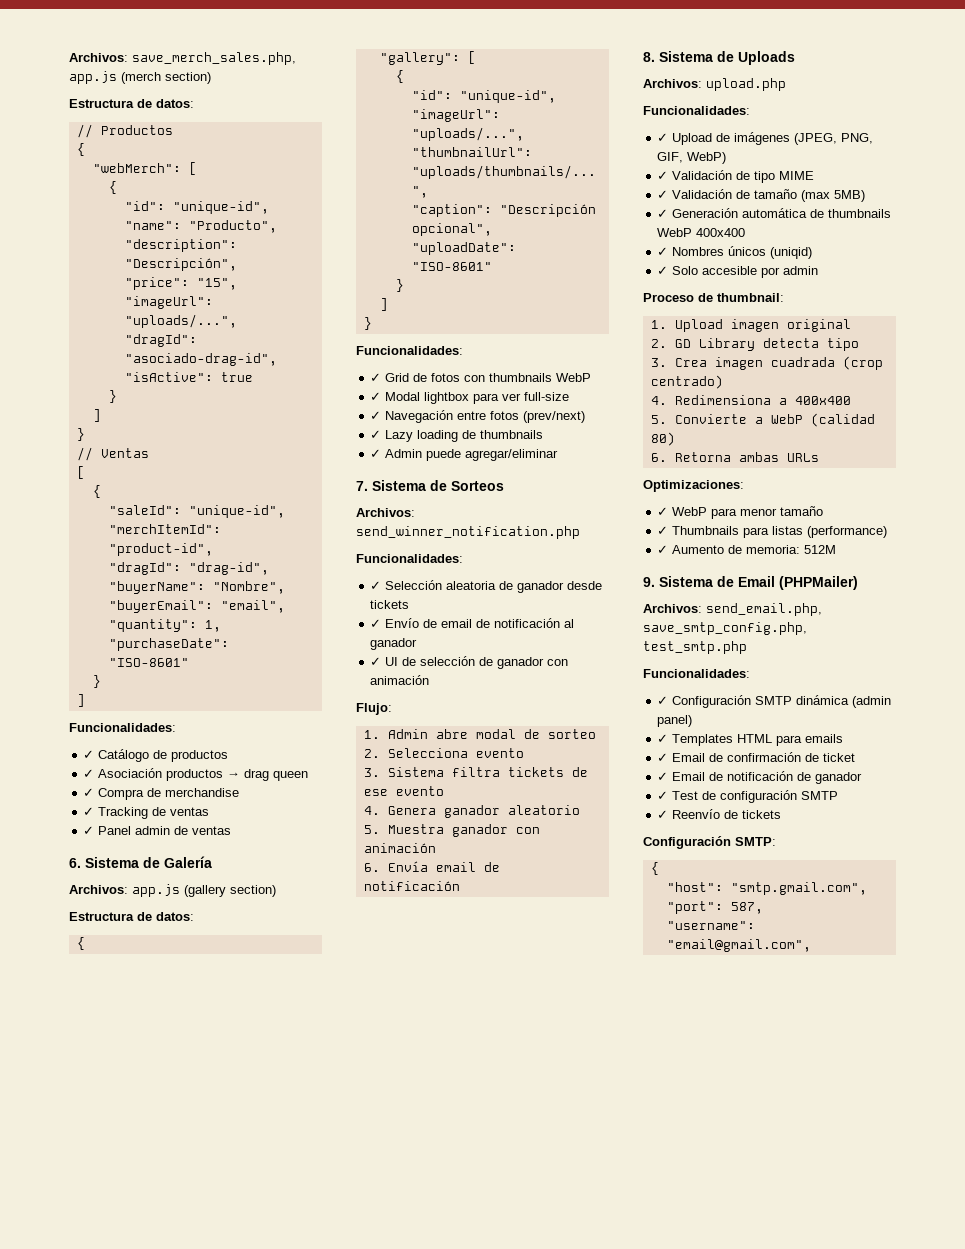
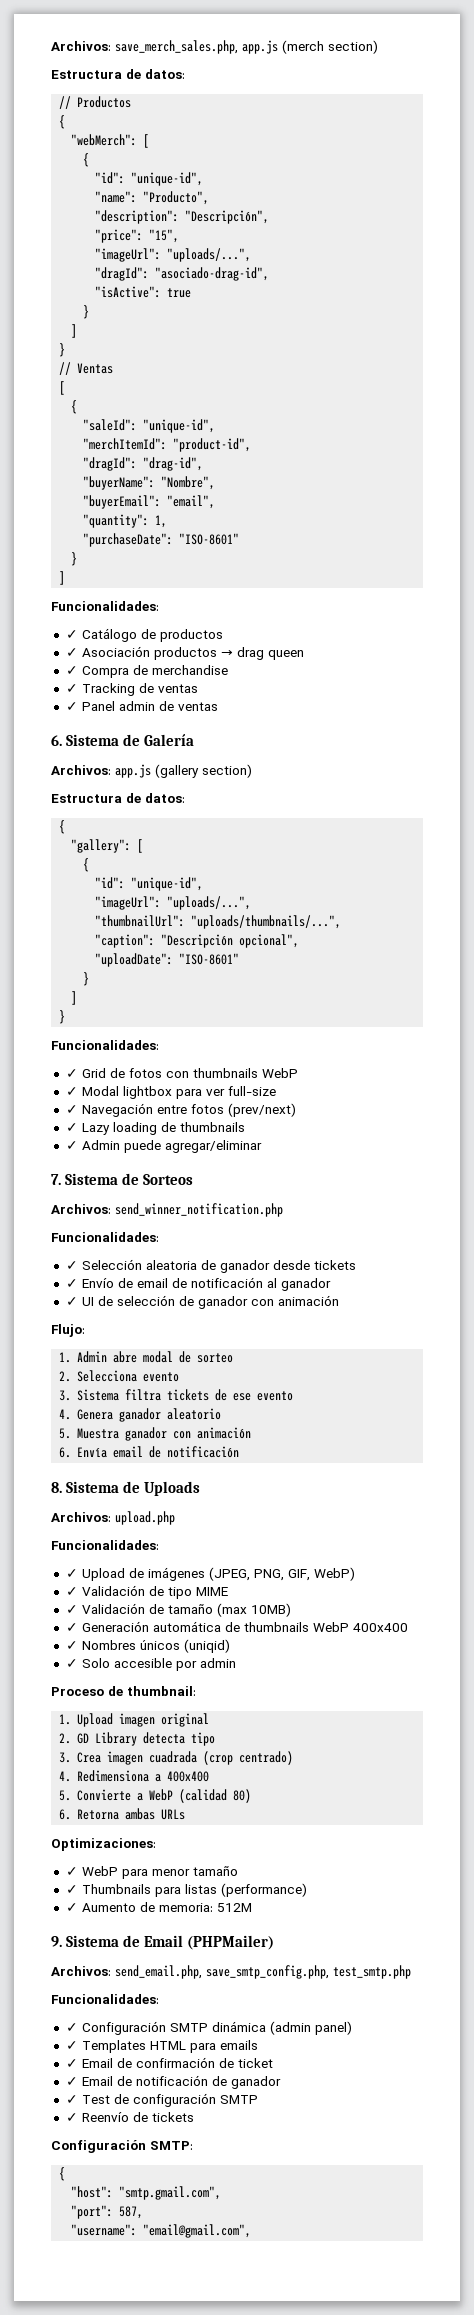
[834,190,866,202] 5MB) -> [250,1603,291,1617] 10MB)

